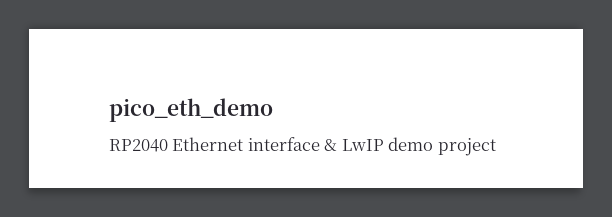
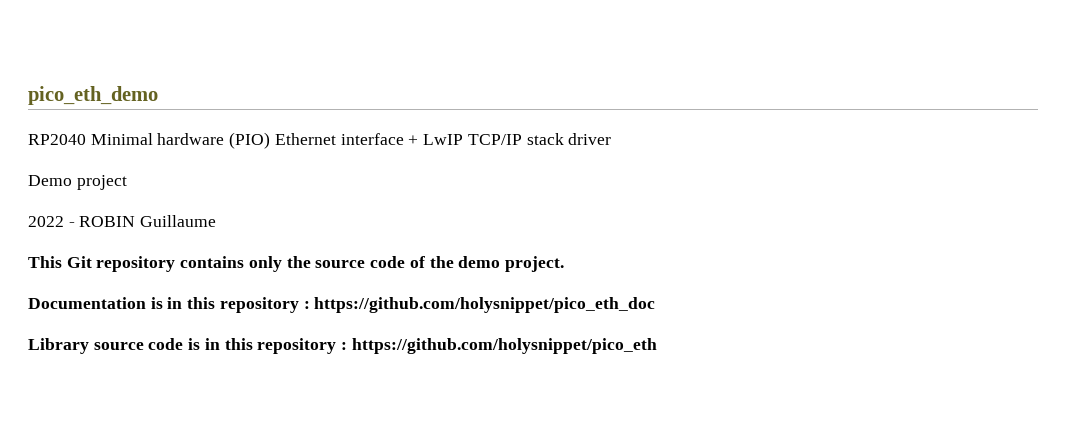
[172,137,496,156] Ethernet interface & LwIP demo project -> [90,132,612,149] [28,175,127,190] [28,215,217,227] [28,256,564,272] [28,297,656,313] [28,338,657,354] Minimal hardware (PIO) Ethernet interface + LwIP TCP/IP stack driver // Demo project // 2022 - ROBIN Guillaume // This Git repository contains only the source code of the demo project. // Documentation is in this repository : https://github.com/holysnippet/pico_eth_doc // Library source code is in this repository : https://github.com/holysnippet/pico_eth

